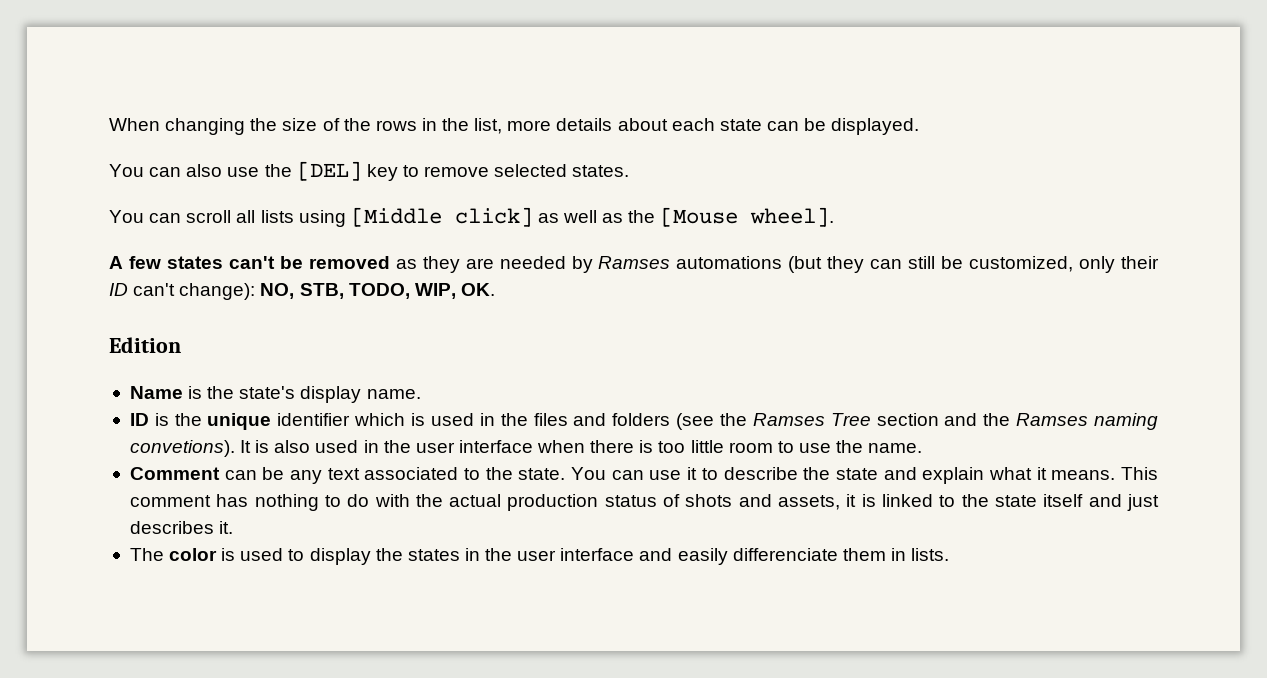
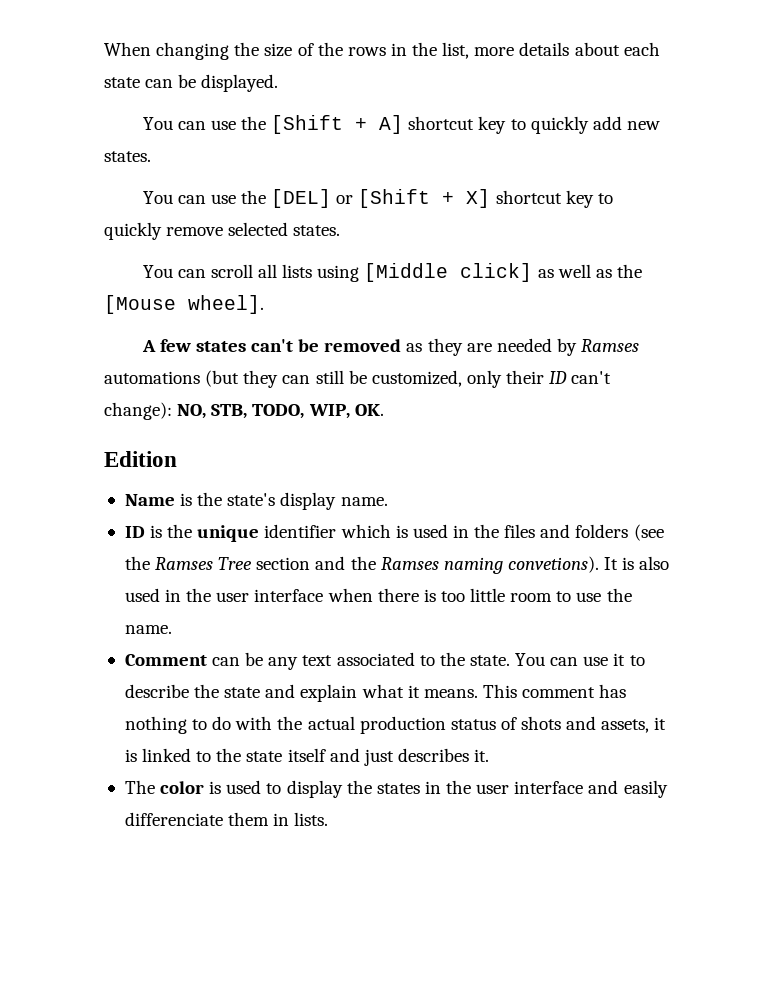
[186,161,419,181] also use the [DEL] key to -> [210,115,660,134] [104,151,151,162] [142,189,613,208] [104,222,162,240] use the [Shift + A] shortcut key to quickly add new states. // You can use the [DEL] or [Shift + X] shortcut key to quickly

